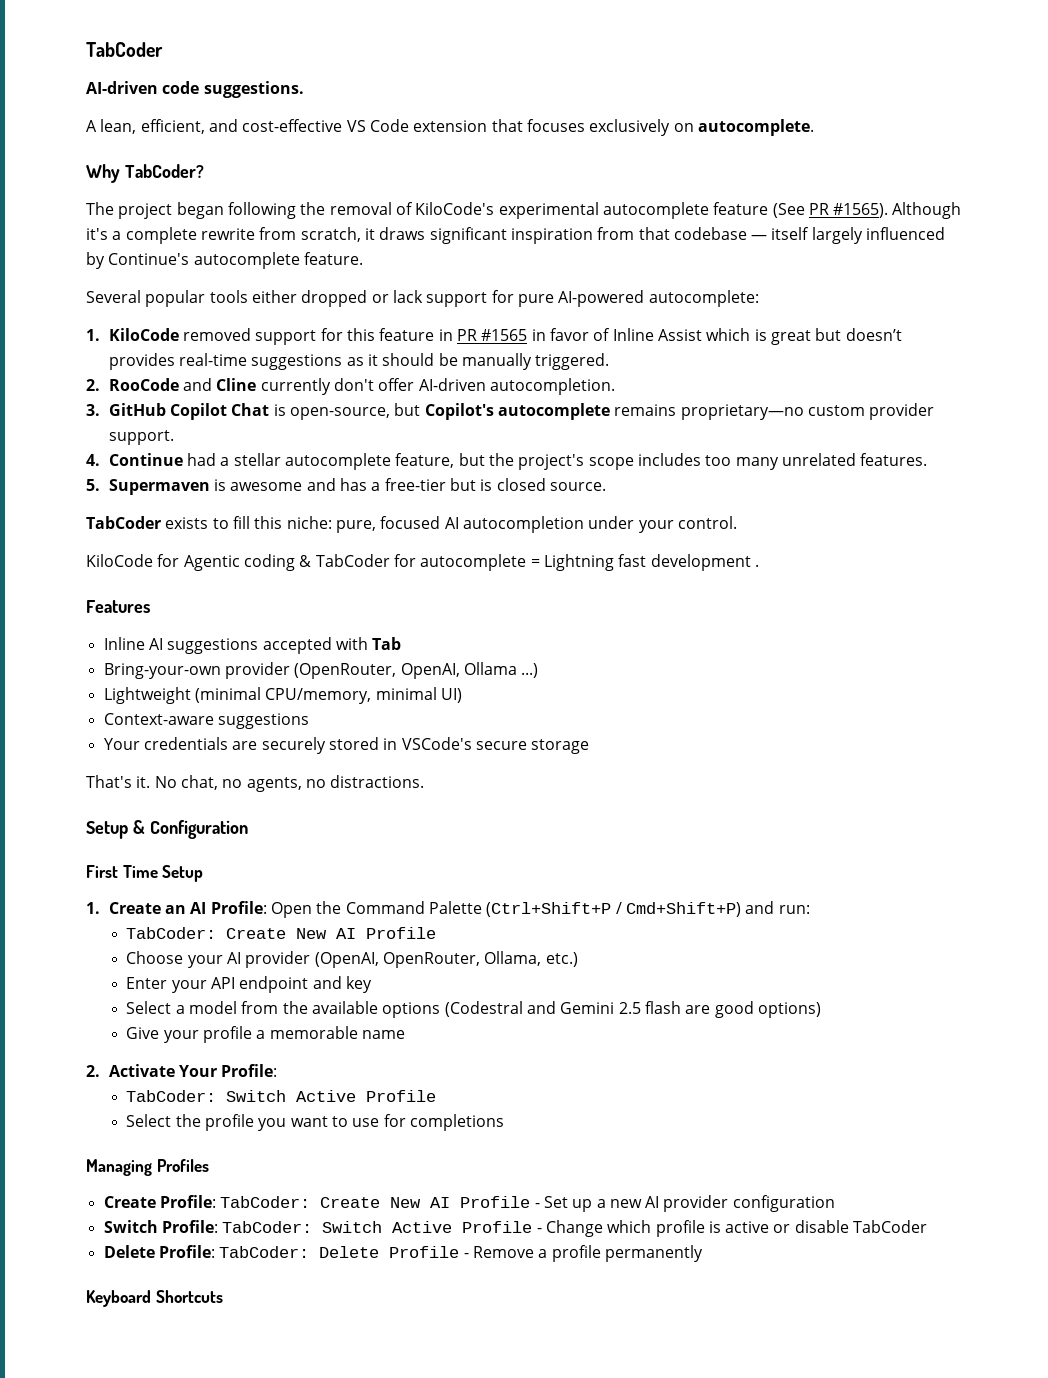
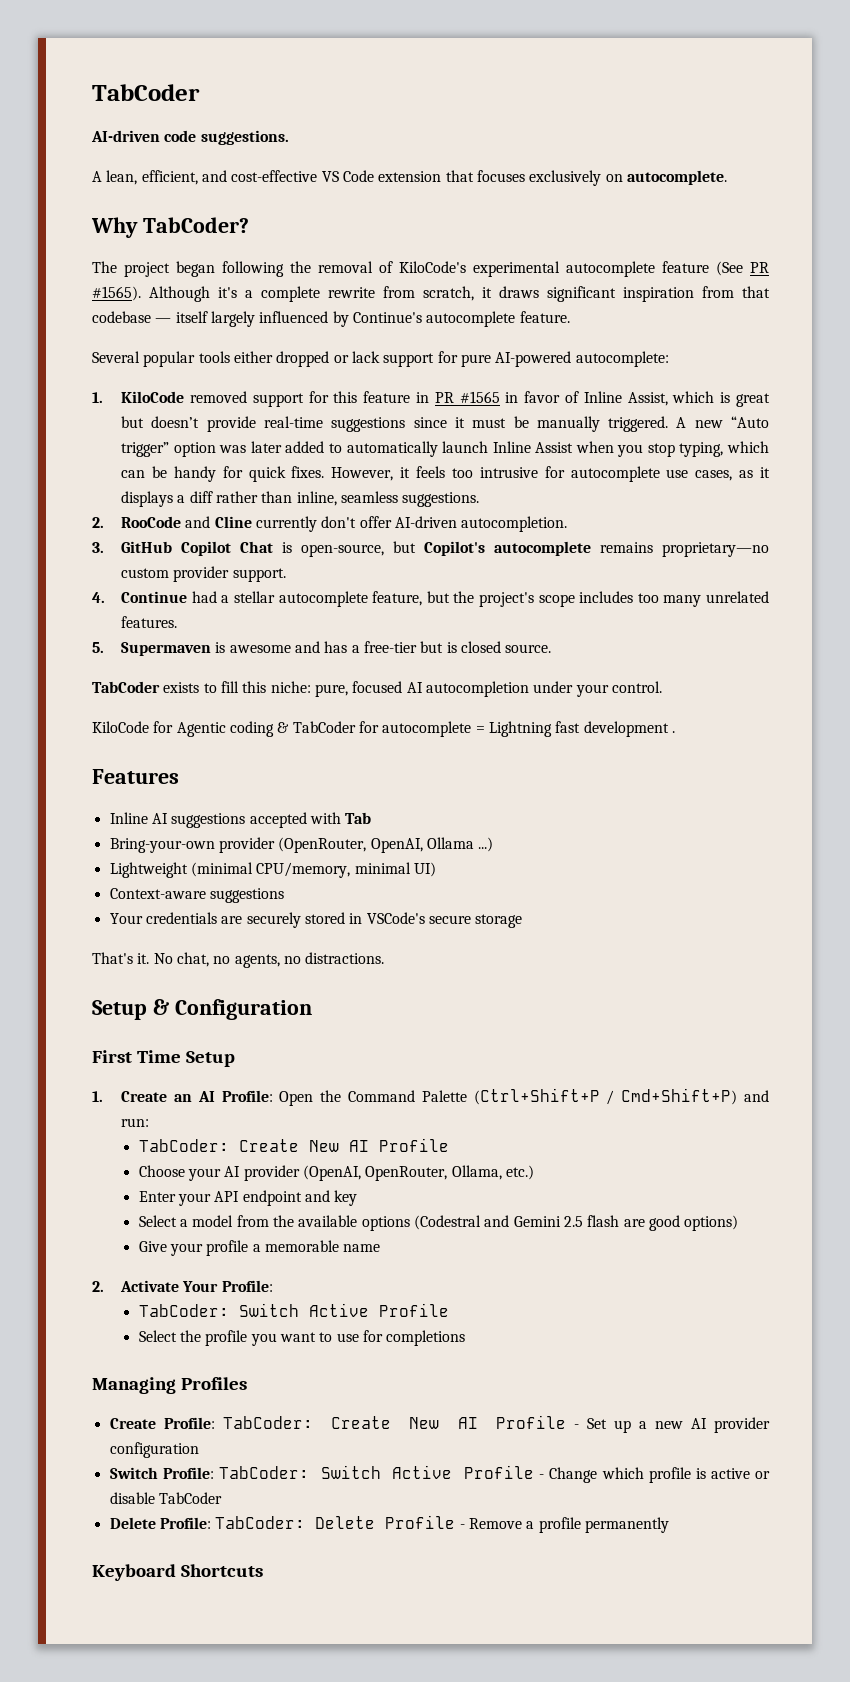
[657,329,702,341] Assist -> [627,392,668,406] Assist,
[108,353,175,370] provides -> [206,416,256,432] provide
[346,353,435,366] as it should -> [413,417,507,428] since it must
(610, 361) none -> [676,416,769,428] [121,441,770,457] [121,466,771,482] [121,491,480,507] A new “Auto trigger” option was later added to automatically launch Inline Assist when you stop typing, which can be handy for quick fixes. However, it feels too intrusive for autocomplete use cases, as it displays a diff rather than inline, seamless suggestions.

